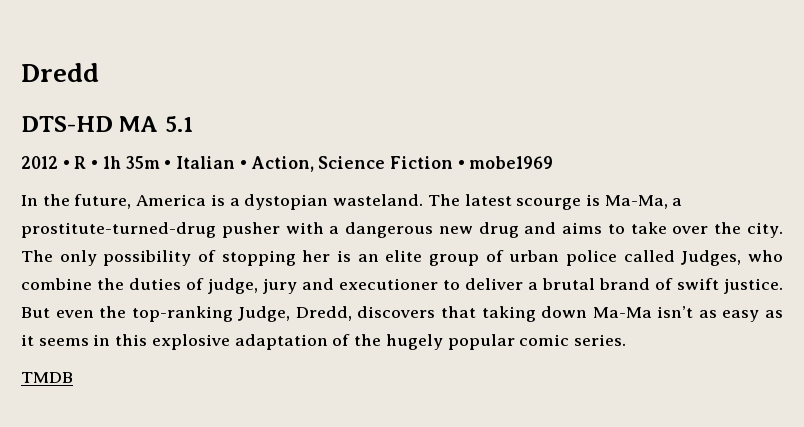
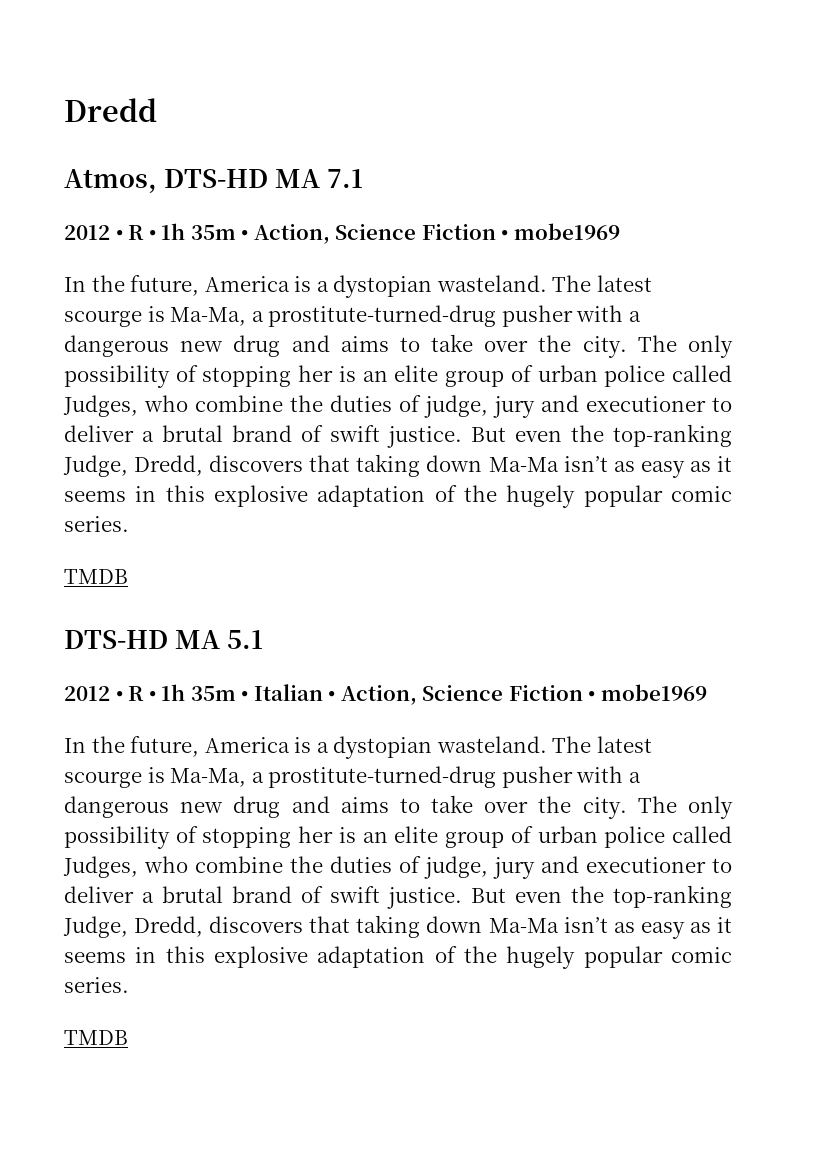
(99, 72) none -> [64,169,363,193] [64,223,620,244] [64,275,652,298] [64,305,641,327] [64,334,733,358] [64,365,733,388] [63,395,732,418] [64,424,732,448] [63,454,732,478] [64,485,732,508] [64,516,129,532] [64,569,128,584] // Atmos, DTS-HD MA 7.1 // 2012 • R • 1h 35m • Action, Science Fiction • mobe1969 // In the future, America is a dystopian wasteland. The latest scourge is Ma-Ma, a prostitute-turned-drug pusher with a dangerous new drug and aims to take over the city. The only possibility of stopping her is an elite group of urban police called Judges, who combine the duties of judge, jury and executioner to deliver a brutal brand of swift justice. But even the top-ranking Judge, Dredd, discovers that taking down Ma-Ma isn’t as easy as it seems in this explosive adaptation of the hugely popular comic series. // TMDB

